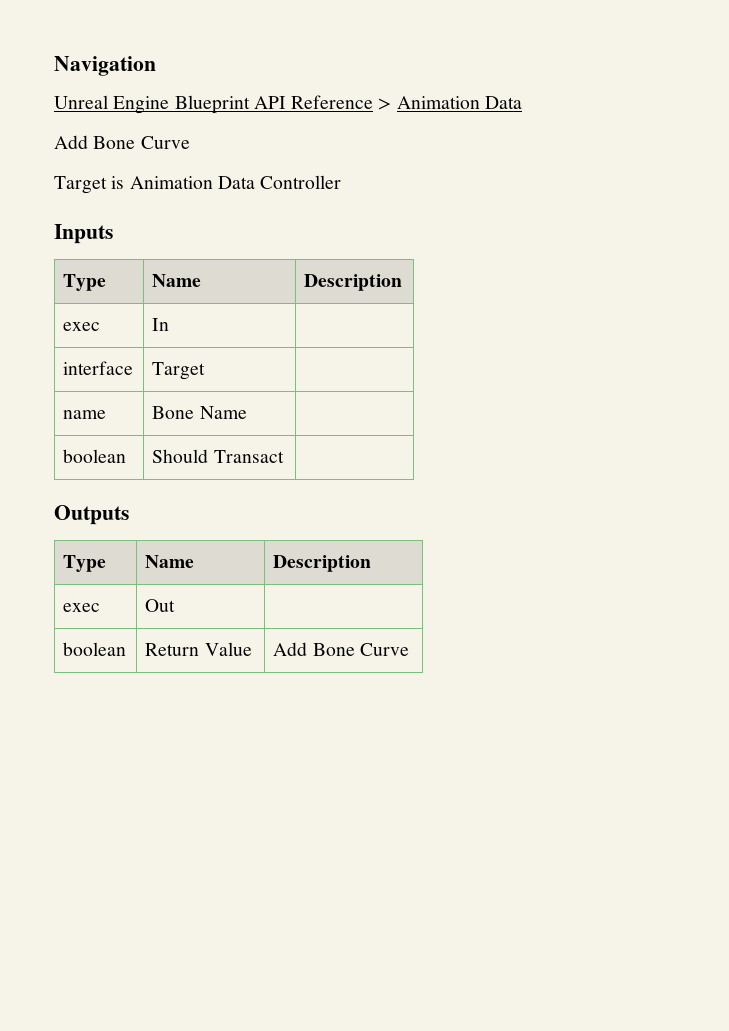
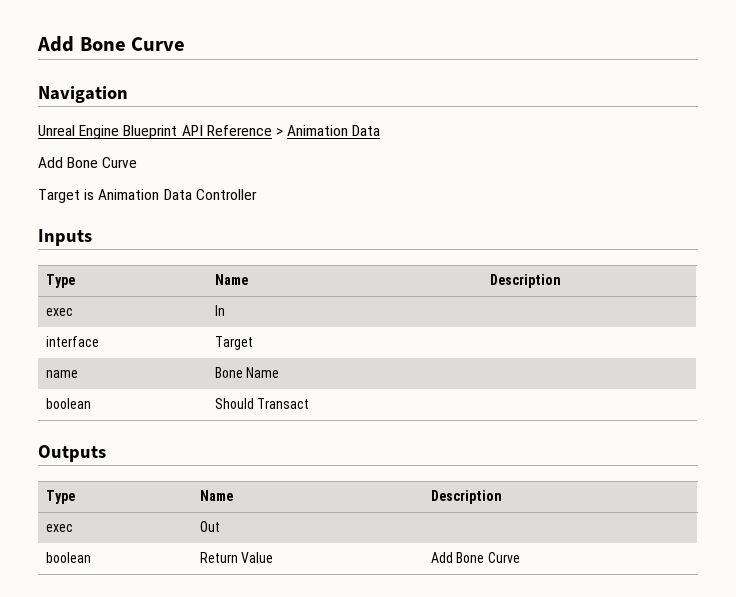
(54, 66) none -> [37,36,186,52] Add Bone Curve //

